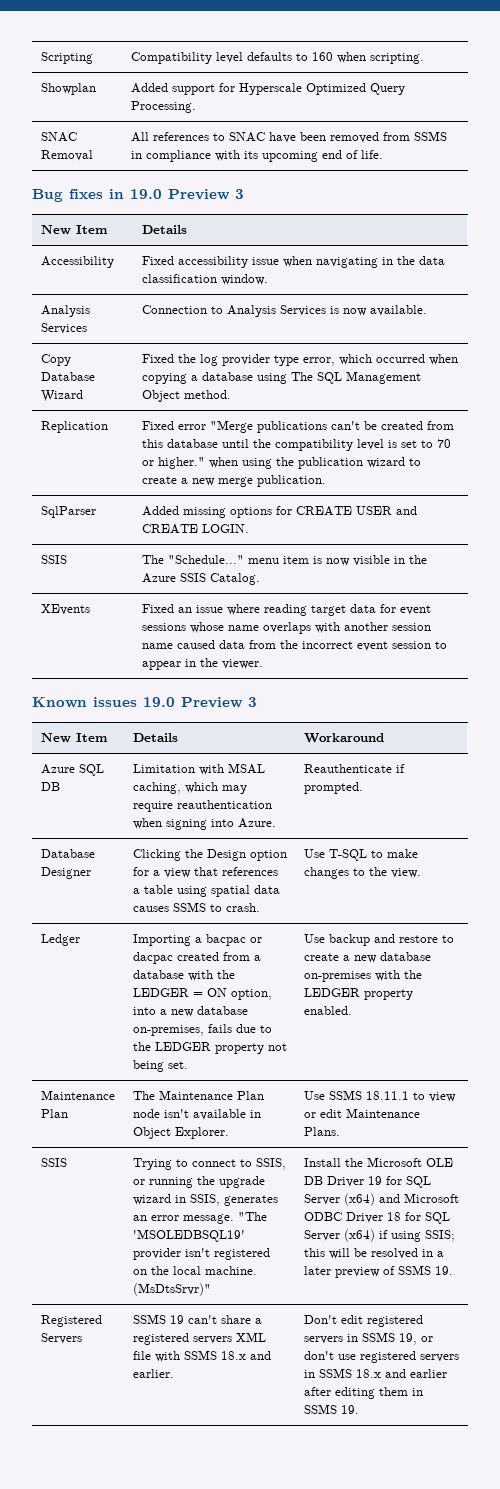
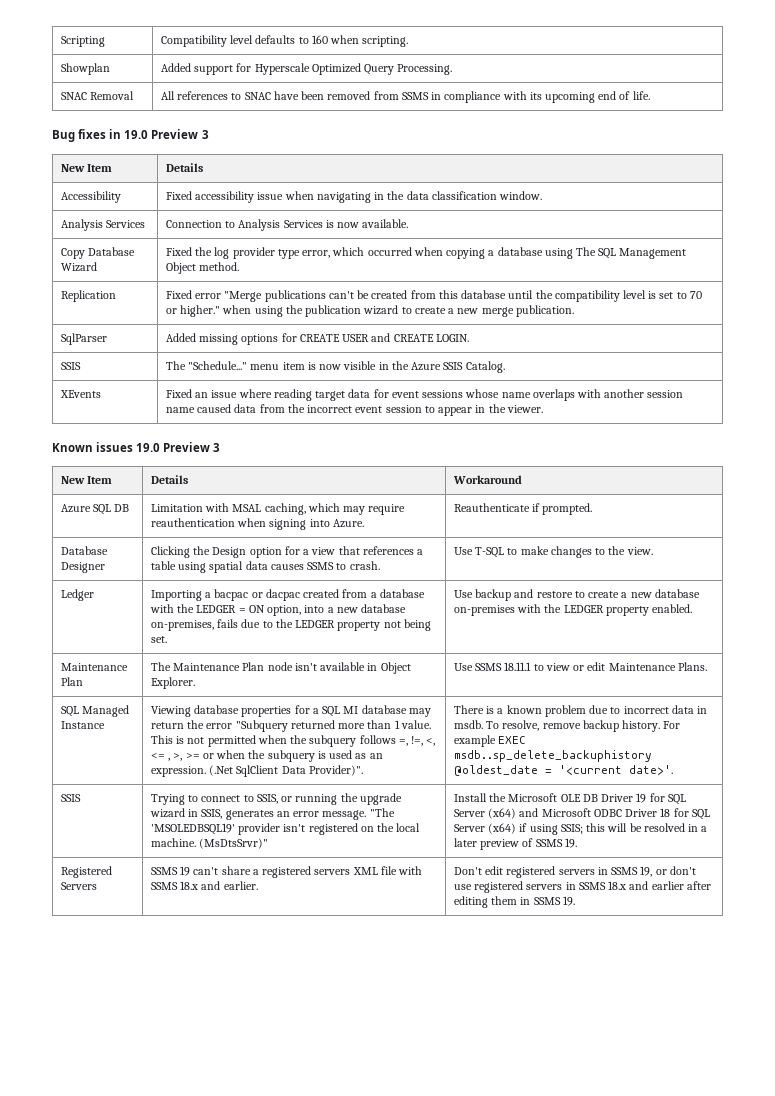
(340, 1131) none -> [60,705,130,717] [60,721,105,729] [150,705,431,717] [150,720,431,732] [150,735,436,747] [150,750,383,762] [150,765,363,777] [453,705,708,717] [453,720,681,732] [453,735,527,747] [453,750,652,762] [453,765,673,776] // SQL Managed Instance | Viewing database properties for a SQL MI database may return the error "Subquery returned more than 1 value. This is not permitted when the subquery follows =, !=, <, <= , >, >= or when the subquery is used as an expression. (.Net SqlClient Data Provider)". | There is a known problem due to incorrect data in msdb. To resolve, remove backup history. For example EXEC msdb..sp_delete_backuphistory @oldest_date = '<current date>'.

